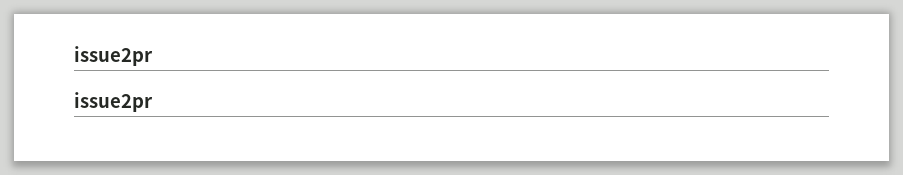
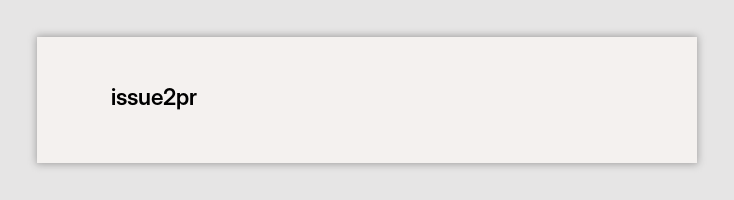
[74,46,153,66] [74,92,153,112] issue2pr // issue2pr -> [111,88,197,110] issue2pr

